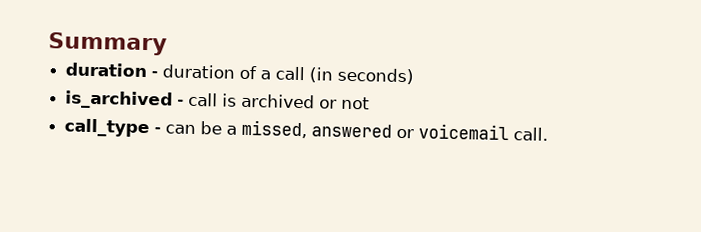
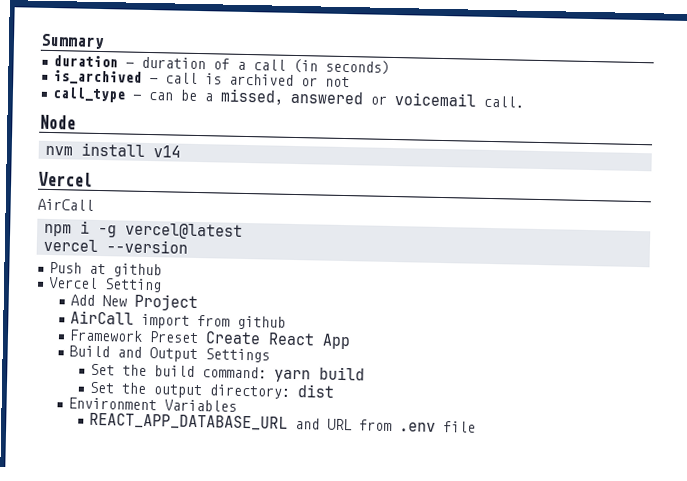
(549, 134) none -> [39,114,76,130] [45,142,182,158] [38,171,93,187] [37,198,94,211] [44,220,244,240] [43,238,189,254] [49,262,163,278] [48,276,163,293] [69,293,198,312] [69,310,286,330] [68,329,351,350] [68,345,270,363] [90,363,366,383] [89,381,336,399] [67,397,237,412] [89,412,477,433] // Node // nvm install v14 // Vercel // AirCall // npm i -g vercel@latest // vercel --version // Push at github // Vercel Setting // Add New Project // AirCall import from github // Framework Preset Create React App // Build and Output Settings // Set the build command: yarn build // Set the output directory: dist // Environment Variables // REACT_APP_DATABASE_URL and URL from .env file

